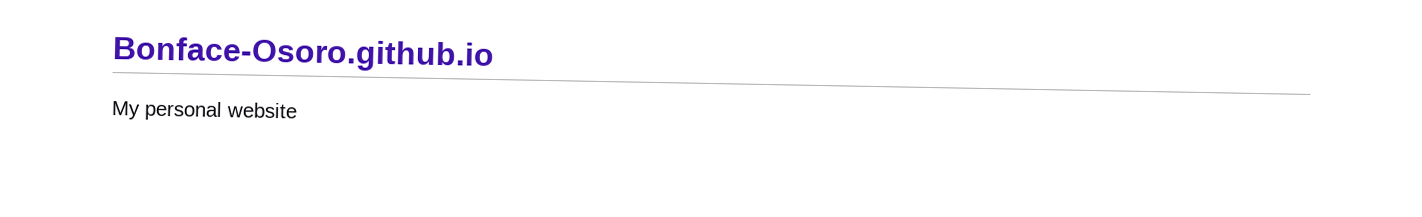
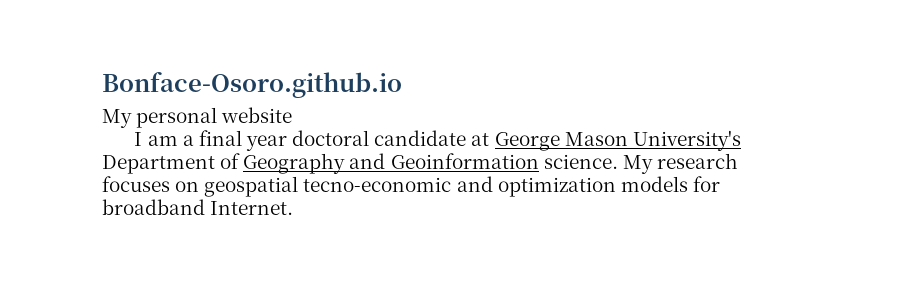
(298, 110) none -> [134,130,741,151] [102,153,738,174] [102,176,720,197] [102,199,294,215] // I am a final year doctoral candidate at George Mason University's Department of Geography and Geoinformation science. My research focuses on geospatial tecno-economic and optimization models for broadband Internet.

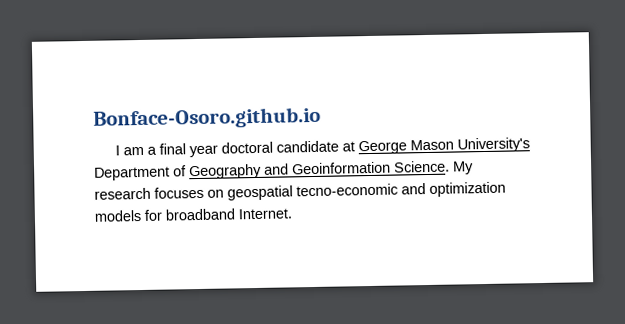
[102,107,293,128] // My personal website -> (321, 118) none
[543,154,618,169] science. -> [394,160,450,173] Science.

